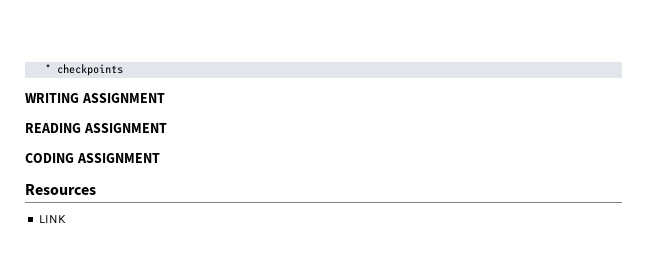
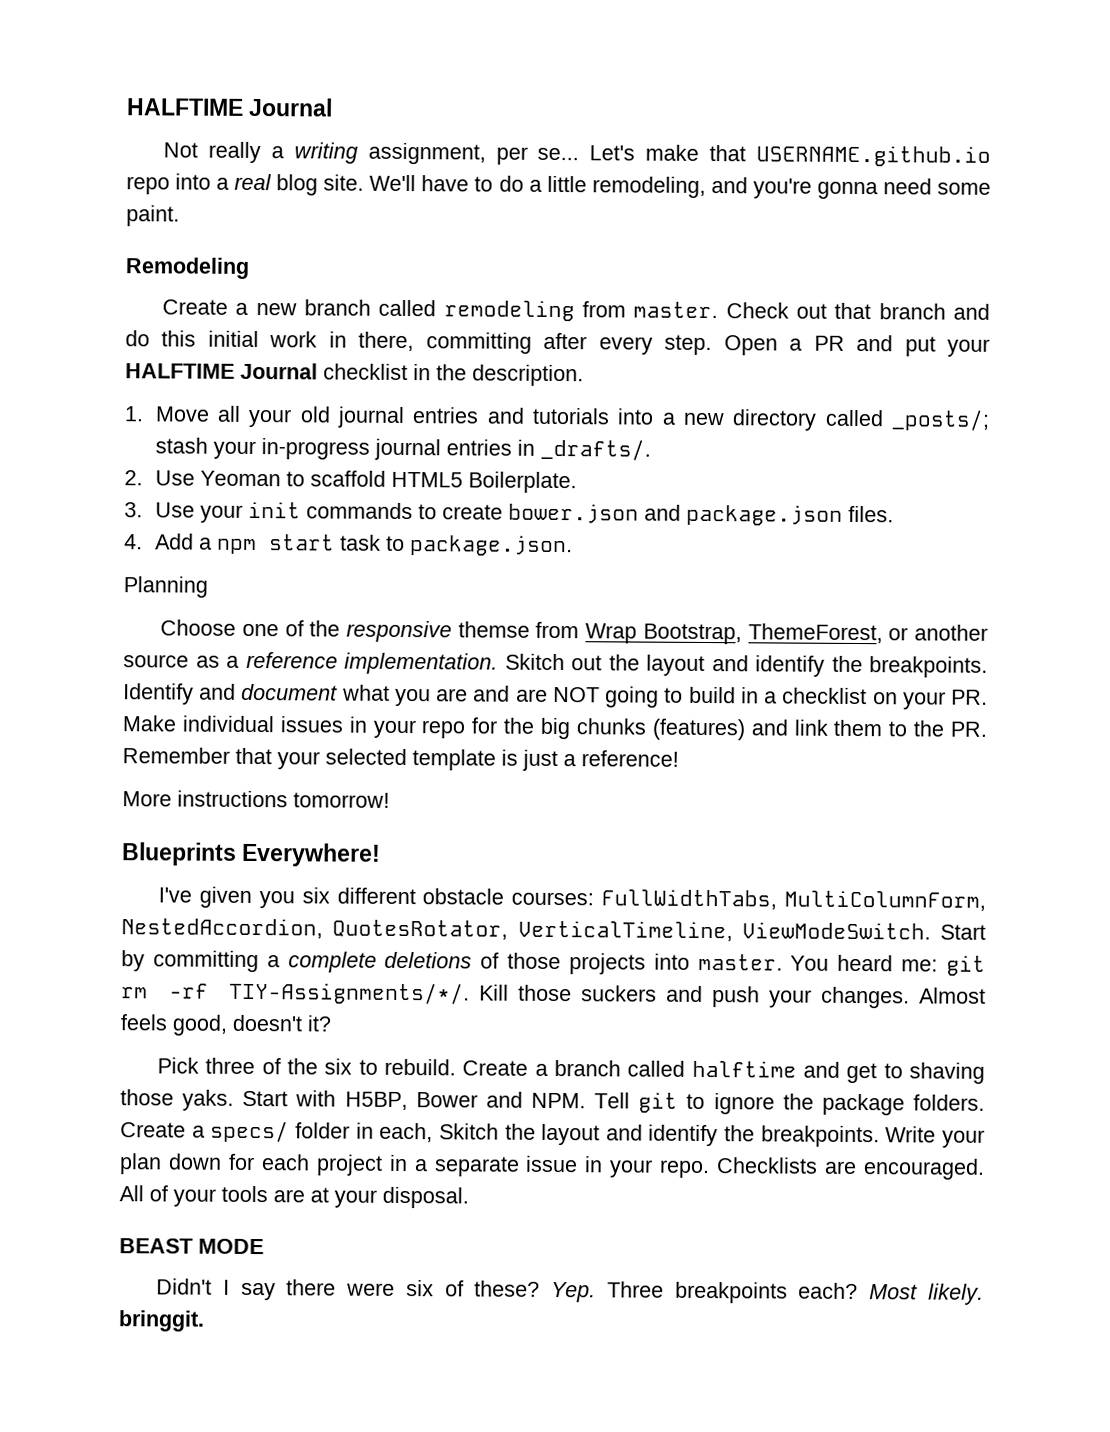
[44,64,123,76] [25,93,165,103] [25,123,167,133] [25,153,160,163] [25,184,96,195] [38,215,66,223] * checkpoints // WRITING ASSIGNMENT // READING ASSIGNMENT // CODING ASSIGNMENT // Resources // LINK -> [126,97,334,117] [163,141,991,167] [126,173,991,200] [126,205,180,227] [125,257,250,279] [162,299,990,322] [125,330,991,357] [125,362,584,387] [124,405,990,431] [154,437,651,461] [124,470,577,494] [124,501,894,526] [124,533,573,557] [123,576,208,598] [160,619,988,645] [123,651,988,678] [123,683,989,710] [122,715,987,741] [122,747,679,772] [122,790,390,808] [122,842,382,867] [158,886,986,911] [121,918,986,942] [121,950,986,976] [121,981,987,1009] [120,1014,332,1036] [157,1057,985,1084] [120,1089,985,1116] [120,1120,985,1148] [119,1153,986,1180] [119,1185,469,1209] [119,1238,264,1255] [156,1278,984,1305] [118,1310,205,1332] HALFTIME Journal // Not really a writing assignment, per se... Let's make that USERNAME.github.io repo into a real blog site. We'll have to do a little remodeling, and you're gonna need some paint. // Remodeling // Create a new branch called remodeling from master. Check out that branch and do this initial work in there, committing after every step. Open a PR and put your HALFTIME Journal checklist in the description. // 1. Move all your old journal entries and tutorials into a new directory called _posts/; stash your in-progress journal entries in _drafts/. // 2. Use Yeoman to scaffold HTML5 Boilerplate. // 3. Use your init commands to create bower.json and package.json files. // 4. Add a npm start task to package.json. // Planning // Choose one of the responsive themse from Wrap Bootstrap, ThemeForest, or another source as a reference implementation. Skitch out the layout and identify the breakpoints. Identify and document what you are and are NOT going to build in a checklist on your PR. Make individual issues in your repo for the big chunks (features) and link them to the PR. Remember that your selected template is just a reference! // More instructions tomorrow! // Blueprints Everywhere! // I've given you six different obstacle courses: FullWidthTabs, MultiColumnForm, NestedAccordion, QuotesRotator, VerticalTimeline, ViewModeSwitch. Start by committing a complete deletions of those projects into master. You heard me: git rm -rf TIY-Assignments/*/. Kill those suckers and push your changes. Almost feels good, doesn't it? // Pick three of the six to rebuild. Create a branch called halftime and get to shaving those yaks. Start with H5BP, Bower and NPM. Tell git to ignore the package folders. Create a specs/ folder in each, Skitch the layout and identify the breakpoints. Write your plan down for each project in a separate issue in your repo. Checklists are encouraged. All of your tools are at your disposal. // BEAST MODE // Didn't I say there were six of these? Yep. Three breakpoints each? Most likely. bringgit.

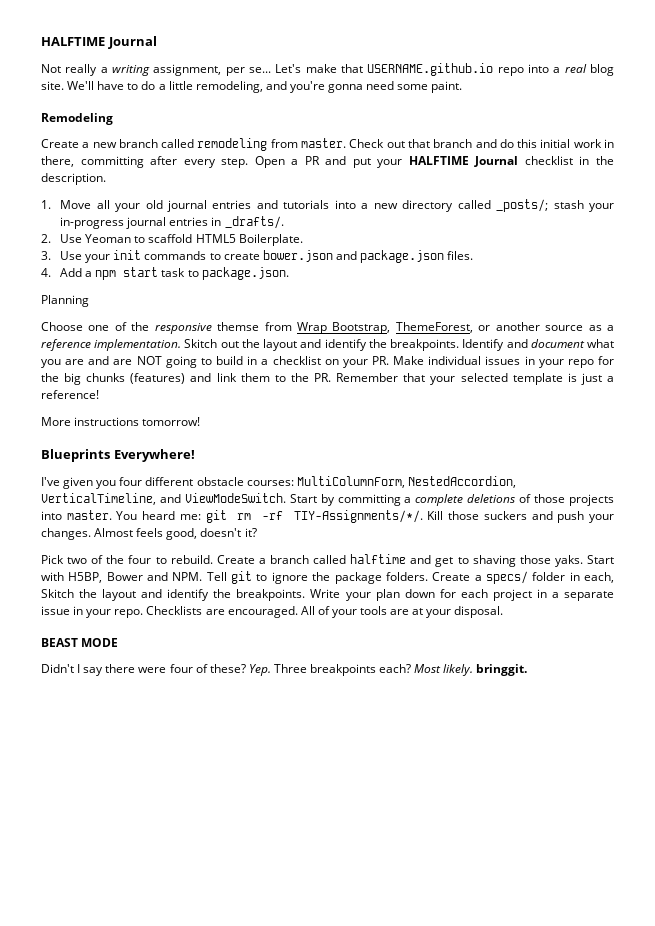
[301,887,330,904] six -> [119,477,143,486] four
[601,889,778,910] FullWidthTabs, -> (294, 483) none
[332,919,733,942] QuotesRotator, VerticalTimeline, -> [41,493,181,505] VerticalTimeline, and
[205,1057,353,1075] three of the six -> [67,555,152,564] two of the four
[405,1280,434,1297] six -> [169,664,193,673] four

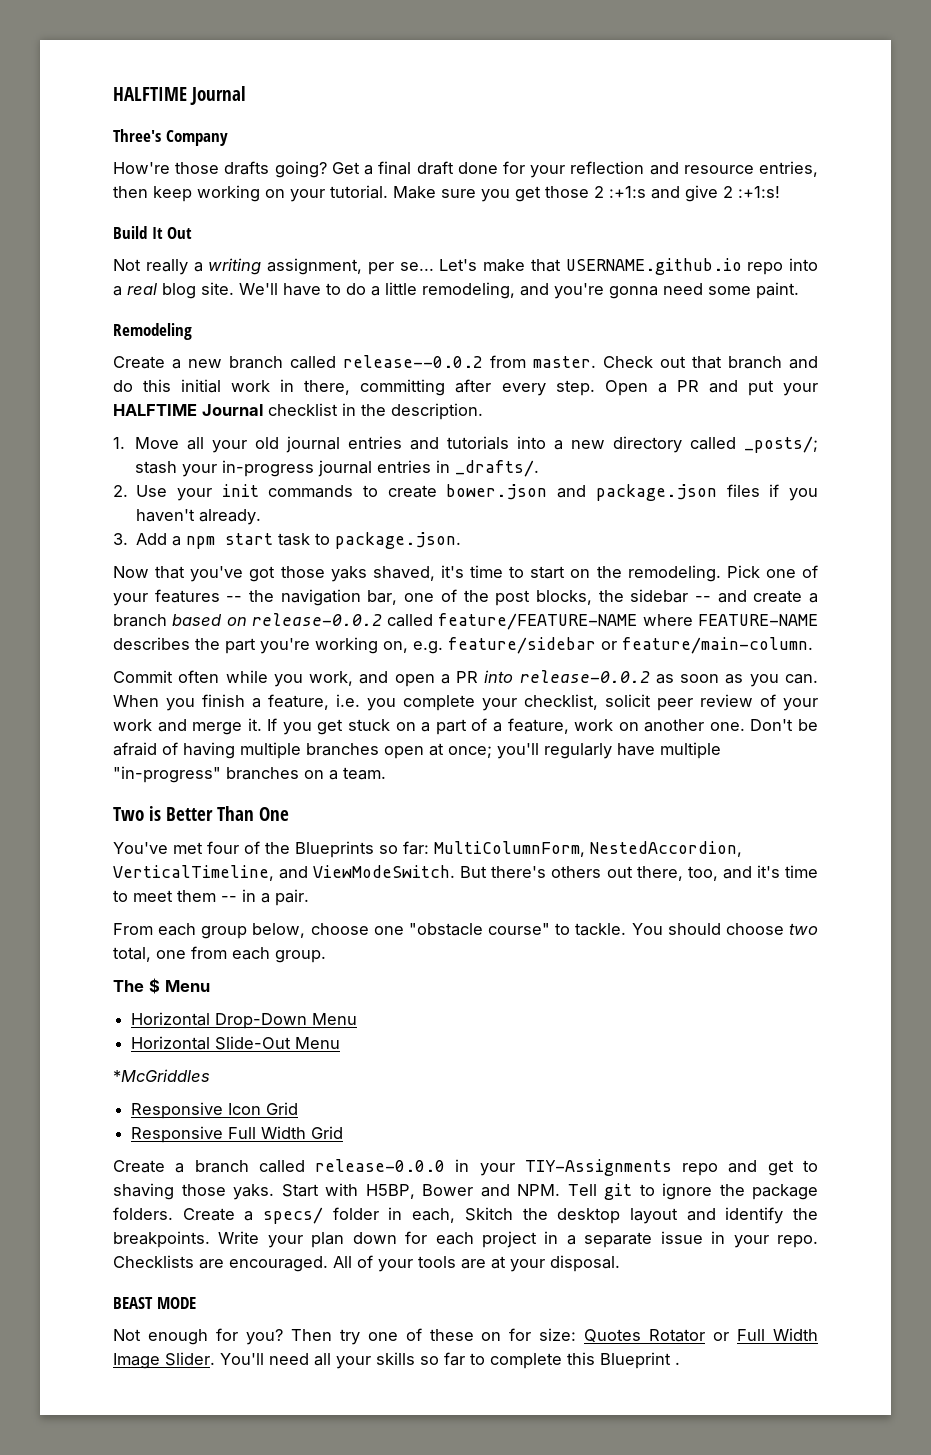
[41,36,157,49] HALFTIME Journal -> [113,86,246,105] [113,129,228,146] [113,161,818,178] [113,185,780,202] [113,226,193,239] HALFTIME Journal // Three's Company // How're those drafts going? Get a final draft done for your reflection and resource entries, then keep working on your tutorial. Make sure you get those 2 :+1:s and give 2 :+1:s! // Build It Out
[197,138,268,151] remodeling -> [343,355,483,368] release--0.0.2
[85,234,303,246] [41,251,83,260] Yeoman to scaffold HTML5 Boilerplate. // 3. Use -> (168, 491) none
[447,251,474,260] [41,268,51,277] files. // 4. -> [726,484,818,501] [136,509,262,525] [113,533,128,545] files if you haven't already. // 3.
[41,295,89,307] [41,322,615,334] [41,339,614,351] [41,356,614,368] [41,373,615,385] [41,390,99,399] [41,417,201,426] [41,449,195,462] [41,477,294,489] Planning // Choose one of the responsive themse from Wrap Bootstrap, ThemeForest, or another source as a reference implementation. Skitch out the layout and identify the breakpoints. Identify and document what you are and are NOT going to build in a checklist on your PR. Make individual issues in your repo for the big chunks (features) and link them to the PR. Remember that your selected template is just a reference! // More instructions tomorrow! // Blueprints Everywhere! // I've given you four different obstacle courses: -> [113,565,818,582] [113,589,818,606] [113,613,818,630] [113,637,813,654] [113,670,818,687] [113,694,818,711] [113,718,818,735] [113,742,721,759] [113,766,386,783] [113,806,289,821] [113,841,429,858] Now that you've got those yaks shaved, it's time to start on the remodeling. Pick one of your features -- the navigation bar, one of the post blocks, the sidebar -- and create a branch based on release-0.0.2 called feature/FEATURE-NAME where FEATURE-NAME describes the part you're working on, e.g. feature/sidebar or feature/main-column. // Commit often while you work, and open a PR into release-0.0.2 as soon as you can. When you finish a feature, i.e. you complete your checklist, solicit peer review of your work and merge it. If you get stuck on a part of a feature, work on another one. Don't be afraid of having multiple branches open at once; you'll regularly have multiple "in-progress" branches on a team. // Two is Better Than One // You've met four of the Blueprints so far:
[289,494,615,506] [41,510,614,523] [41,528,257,540] [41,554,407,564] Start by committing a complete deletions of those projects into master. You heard me: git rm -rf TIY-Assignments/*/. Kill those suckers and push your changes. Almost feels good, doesn't it? // Pick two of the four to rebuild. Create a branch called halftime -> [460,865,819,881] [113,889,309,906] [113,923,818,939] [113,946,326,963] [113,978,210,994] [131,1012,358,1029] [131,1036,341,1050] [113,1069,210,1082] [131,1102,299,1119] [131,1126,344,1143] [113,1159,719,1176] But there's others out there, too, and it's time to meet them -- in a pair. // From each group below, choose one "obstacle course" to tackle. You should choose two total, one from each group. // The $ Menu // Horizontal Drop-Down Menu // Horizontal Slide-Out Menu // *McGriddles // Responsive Icon Grid // Responsive Full Width Grid // Create a branch called release-0.0.0 in your TIY-Assignments repo
(98, 593) none -> [557,1208,621,1224] desktop
[41,664,528,676] Didn't I say there were four of these? Yep. Three breakpoints each? Most likely. bringgit. -> [113,1328,818,1345] [113,1352,680,1369] Not enough for you? Then try one of these on for size: Quotes Rotator or Full Width Image Slider. You'll need all your skills so far to complete this Blueprint .

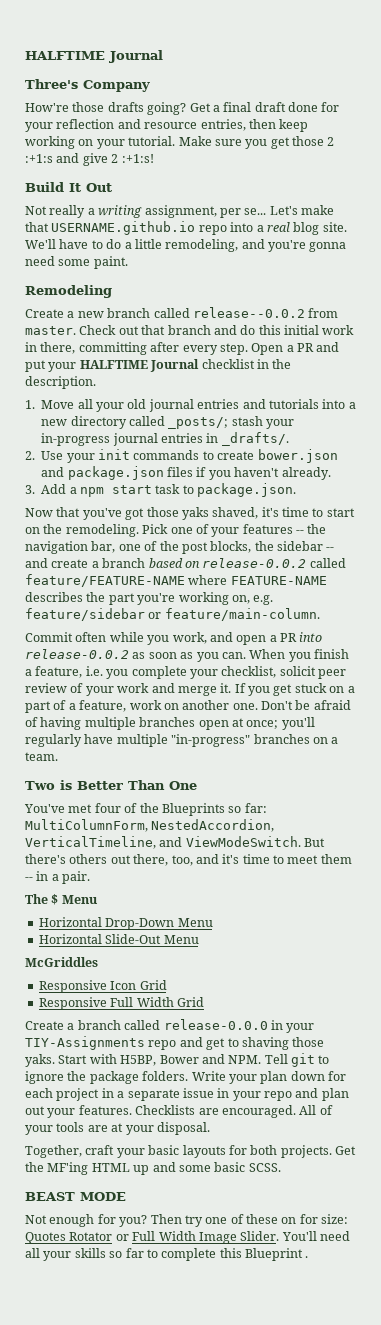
[113,923,818,939] [113,946,326,963] // From each group below, choose one "obstacle course" to tackle. You should choose two total, one from each group. -> (91, 877) none
[113,1069,210,1082] *McGriddles -> [25,957,98,967] McGriddles
[182,1207,819,1224] [113,1231,210,1248] Create a specs/ folder in each, Skitch the desktop layout and identify the breakpoints. -> (189, 1076) none
[777,1235,819,1248] repo. -> [264,1088,349,1101] [25,1105,132,1118] repo and plan out your features.
(620, 1263) none -> [25,1145,356,1158] [25,1162,281,1175] // Together, craft your basic layouts for both projects. Get the MF'ing HTML up and some basic SCSS.

